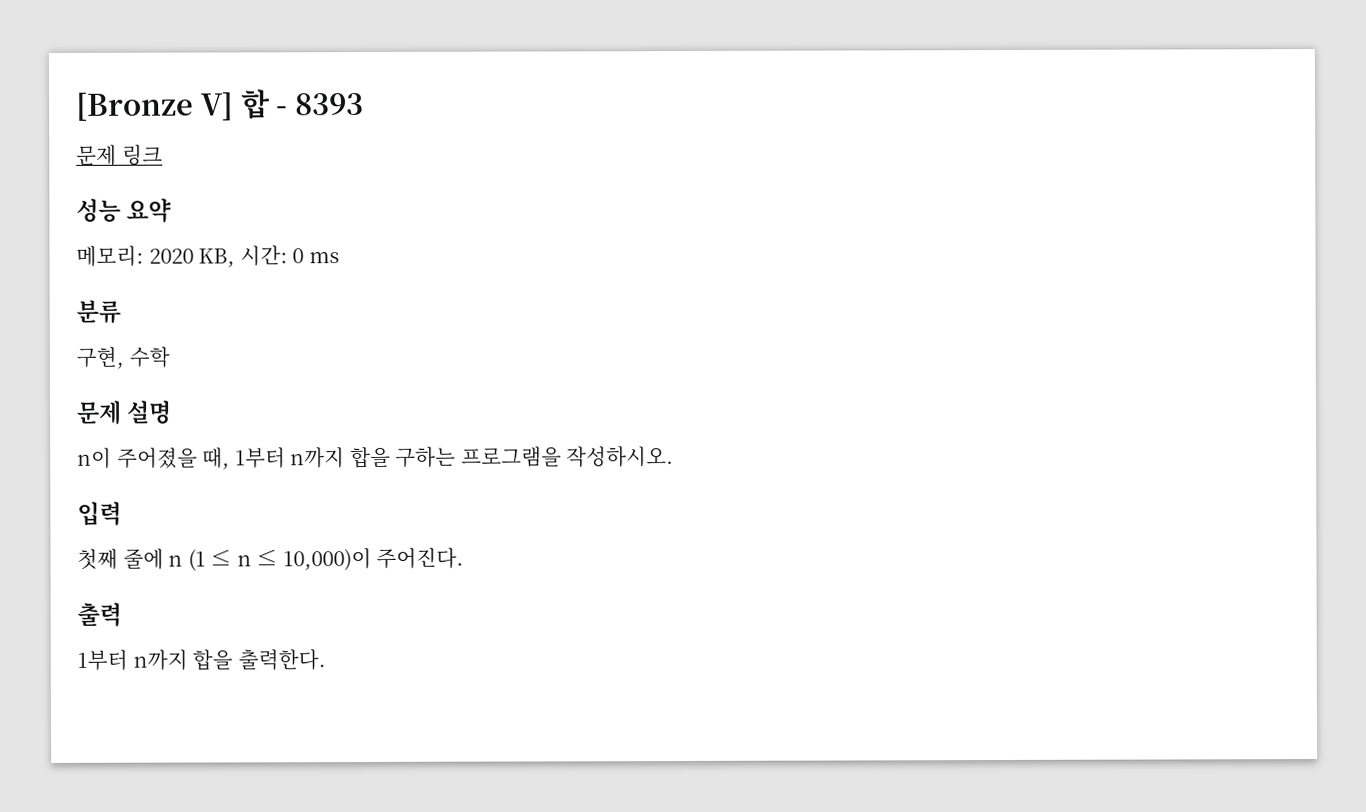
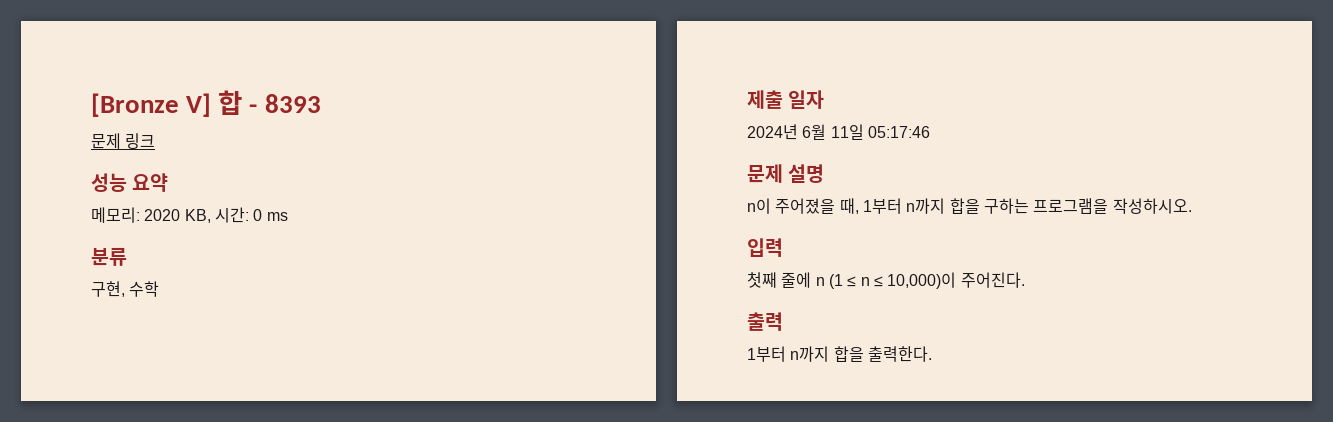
(170, 357) none -> [747,90,825,109] [747,124,930,140] // 제출 일자 // 2024년 6월 11일 05:17:46

